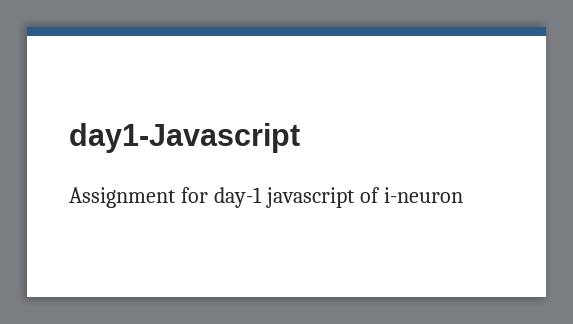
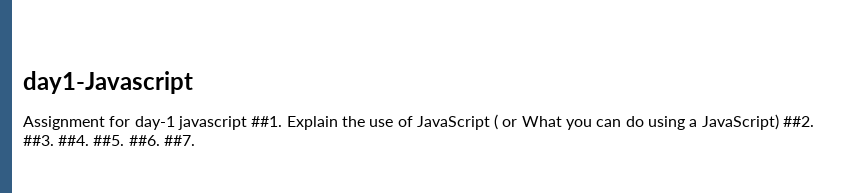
[359,187,463,203] of i-neuron -> [251,114,814,130] [23,135,195,146] ##1. Explain the use of JavaScript ( or What you can do using a JavaScript) ##2. ##3. ##4. ##5. ##6. ##7.

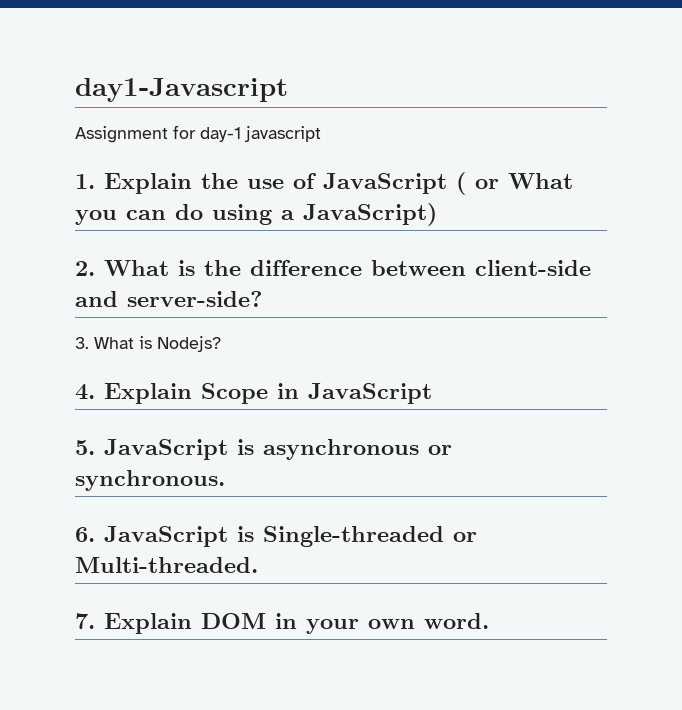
[251,116,283,127] ##1. -> [75,174,95,189] // 1.
[782,116,814,127] [23,135,195,146] ##2. ##3. ##4. ##5. ##6. ##7. -> [75,260,591,276] [75,291,262,307] [75,336,221,352] [75,383,432,404] [75,439,452,460] [75,470,225,491] [75,526,477,547] [75,557,258,573] [75,613,489,634] // 2. What is the difference between client-side and server-side? // 3. What is Nodejs? // 4. Explain Scope in JavaScript // 5. JavaScript is asynchronous or synchronous. // 6. JavaScript is Single-threaded or Multi-threaded. // 7. Explain DOM in your own word.

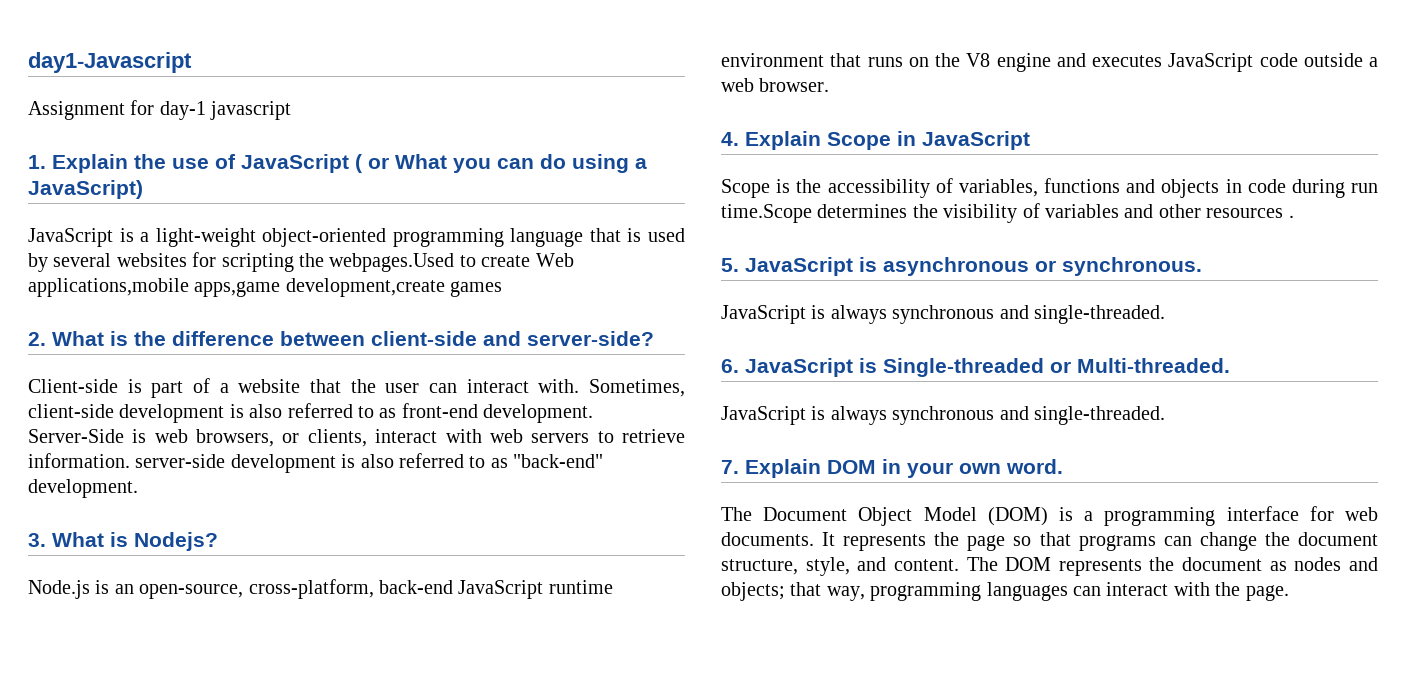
(437, 214) none -> [28,228,685,247] [28,252,574,272] [28,278,503,297] // JavaScript is a light-weight object-oriented programming language that is used by several websites for scripting the webpages.Used to create Web applications,mobile apps,game development,create games
[75,336,221,352] 3. What is Nodejs? -> [28,378,686,398] [28,403,594,423] [28,429,686,447] [28,453,604,473] [28,479,138,498] [28,532,218,551] [28,579,613,599] [721,53,1378,72] [721,78,830,92] Client-side is part of a website that the user can interact with. Sometimes, client-side development is also referred to as front-end development. Server-Side is web browsers, or clients, interact with web servers to retrieve information. server-side development is also referred to as "back-end" development. // 3. What is Nodejs? // Node.js is an open-source, cross-platform, back-end JavaScript runtime environment that runs on the V8 engine and executes JavaScript code outside a web browser.
(432, 393) none -> [721,178,1378,198] [721,203,1294,223] // Scope is the accessibility of variables, functions and objects in code during run time.Scope determines the visibility of variables and other resources .
(225, 480) none -> [721,305,1165,324] // JavaScript is always synchronous and single-threaded.
(258, 565) none -> [721,406,1165,425] // JavaScript is always synchronous and single-threaded.
(489, 621) none -> [721,506,1378,526] [721,532,1379,551] [721,557,1378,576] [721,582,1289,601] // The Document Object Model (DOM) is a programming interface for web documents. It represents the page so that programs can change the document structure, style, and content. The DOM represents the document as nodes and objects; that way, programming languages can interact with the page.

